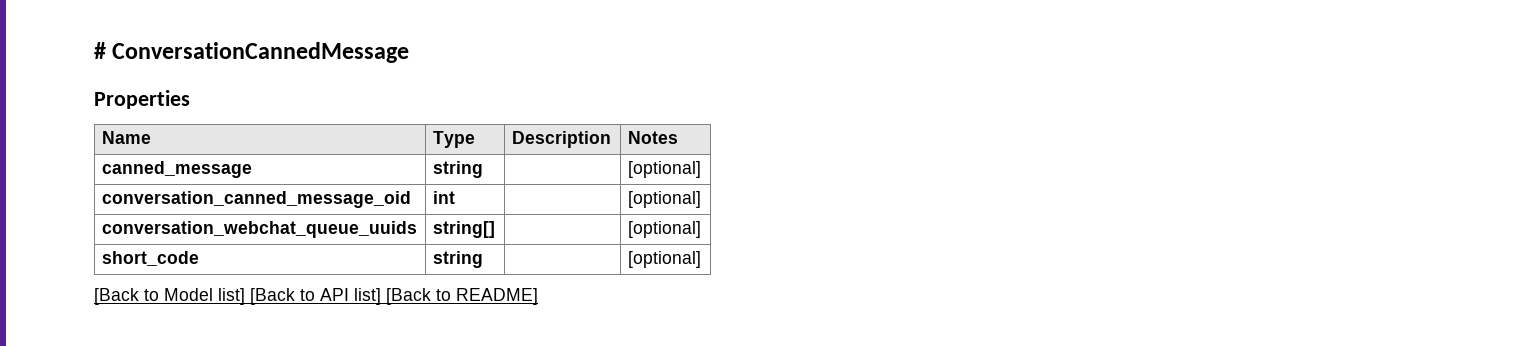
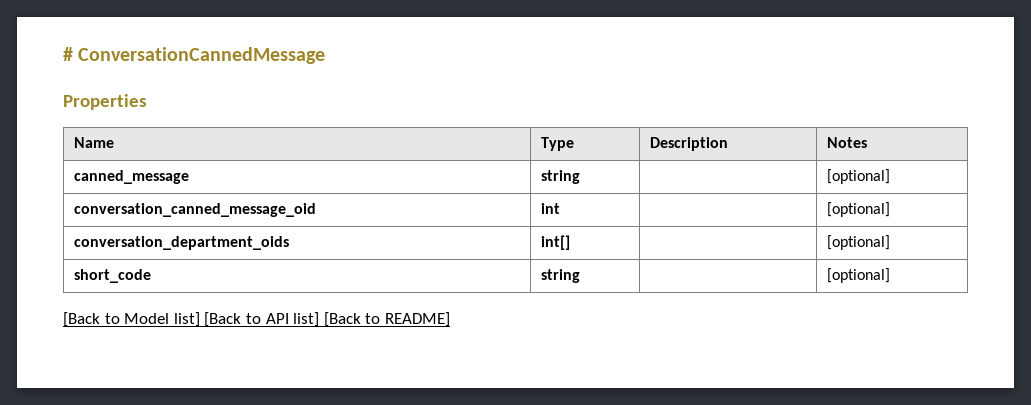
[101,221,417,238] [432,221,495,238] conversation_webchat_queue_uuids | string[] -> [73,236,289,250] [540,235,570,250] conversation_department_oids | int[]

